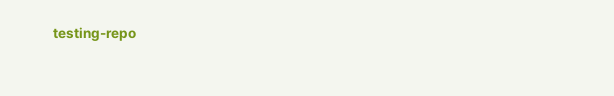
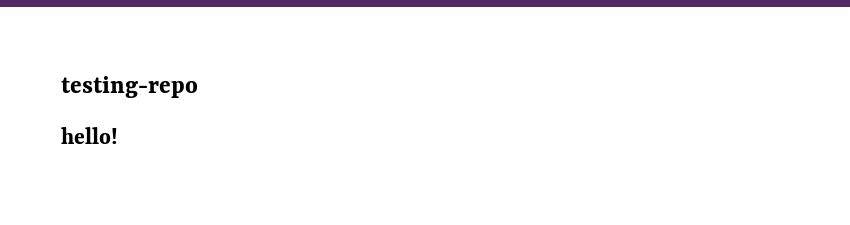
(136, 34) none -> [61,127,118,144] // hello!

